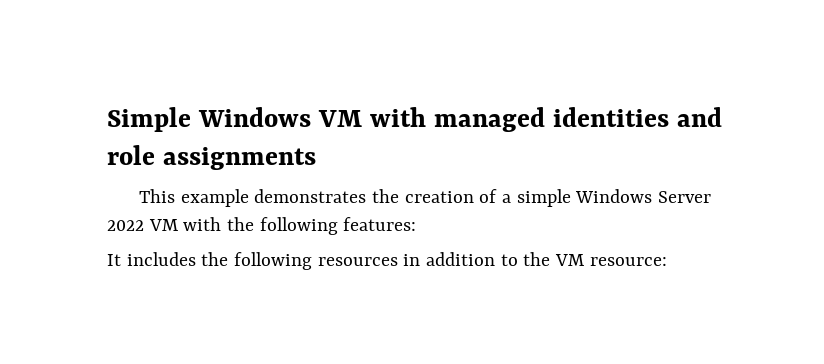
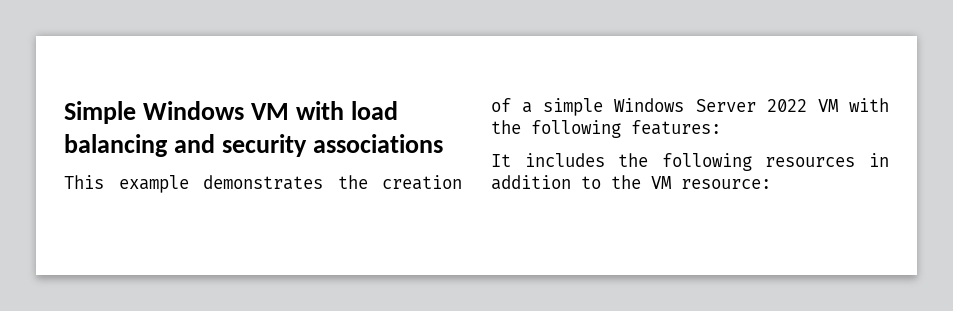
[433,107,722,132] [107,145,316,170] managed identities and role assignments -> [350,101,398,120] [64,134,443,157] load balancing and security associations

